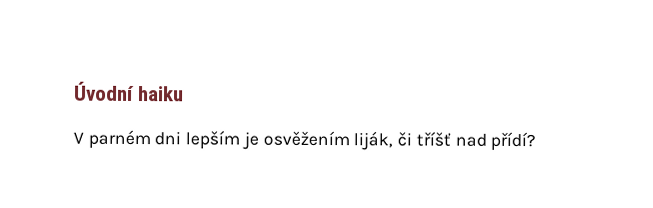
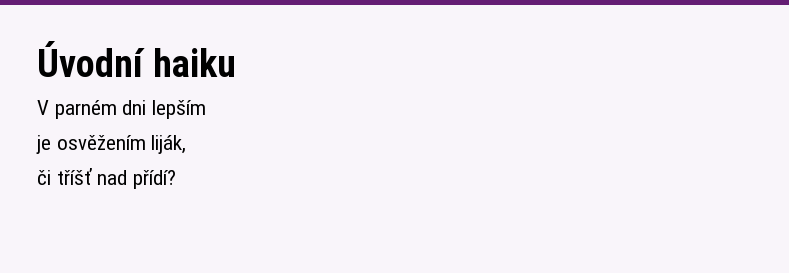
(241, 140) none -> (207, 109) //
(394, 141) none -> (187, 144) //

